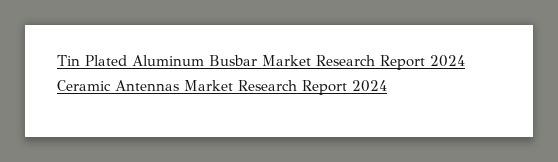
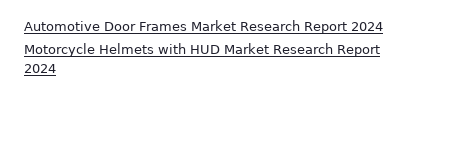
[57,55,257,66] Tin Plated Aluminum Busbar -> [24,21,187,31] Automotive Door Frames
[57,80,179,91] Ceramic Antennas -> [24,43,220,57] Motorcycle Helmets with HUD

